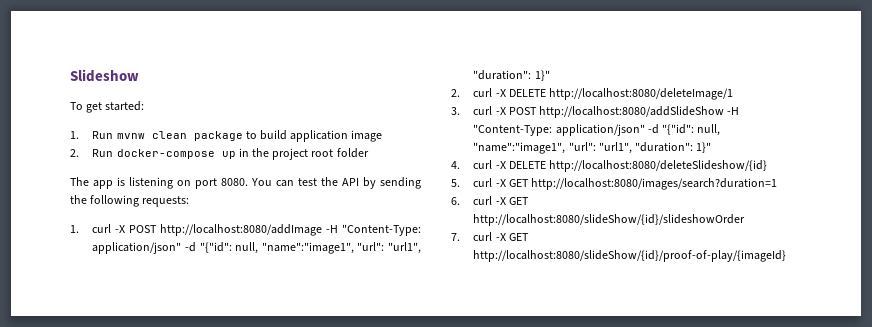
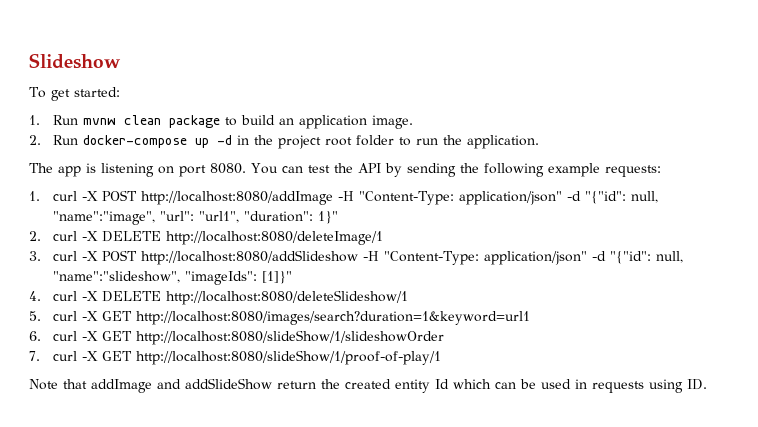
[290,130,383,142] application image -> [279,115,414,129] an application image.
(236, 155) none -> [217,135,233,145] -d
(369, 153) none -> [399,135,540,149] to run the application.
(140, 201) none -> [547,163,600,177] example
[261,242,354,254] "name":"image1", -> [53,211,156,225] "name":"image",
[539,106,740,118] [473,124,721,136] [473,142,712,154] http://localhost:8080/addSlideShow -H "Content-Type: application/json" -d "{"id": null, "name":"image1", "url": "url1", "duration": 1}" -> [141,250,684,265] [53,271,293,285] http://localhost:8080/addSlideshow -H "Content-Type: application/json" -d "{"id": null, "name":"slideshow", "imageIds": [1]}"
[549,160,768,172] http://localhost:8080/deleteSlideshow/{id} -> [166,290,409,305] http://localhost:8080/deleteSlideshow/1
[531,178,778,190] http://localhost:8080/images/search?duration=1 -> [136,311,531,325] http://localhost:8080/images/search?duration=1&keyword=url1
[473,214,746,226] http://localhost:8080/slideShow/{id}/slideshowOrder -> [136,330,445,345] http://localhost:8080/slideShow/1/slideshowOrder
[473,250,787,262] http://localhost:8080/slideShow/{id}/proof-of-play/{imageId} -> [136,350,442,365] [29,378,707,393] http://localhost:8080/slideShow/1/proof-of-play/1 // Note that addImage and addSlideShow return the created entity Id which can be used in requests using ID.

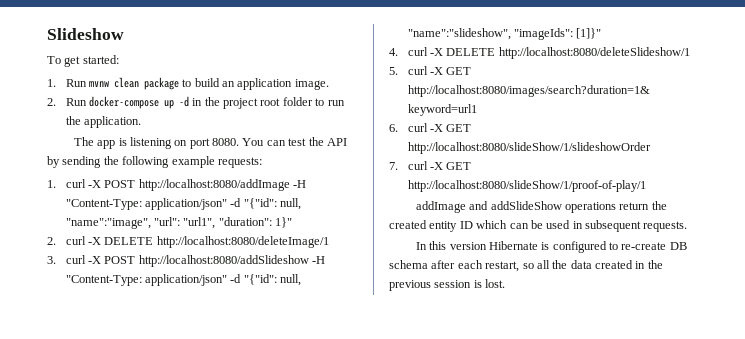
[29,379,87,390] Note that -> (646, 186) none
(272, 384) none -> [564,202,616,213] operations
[435,379,449,389] Id -> [459,221,473,229] ID
[592,379,707,393] requests using ID. -> [585,220,688,232] [415,241,687,253] [389,260,663,272] [389,279,506,291] subsequent requests. // In this version Hibernate is configured to re-create DB schema after each restart, so all the data created in the previous session is lost.

